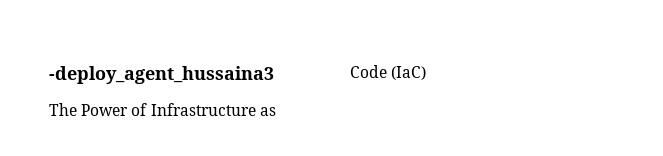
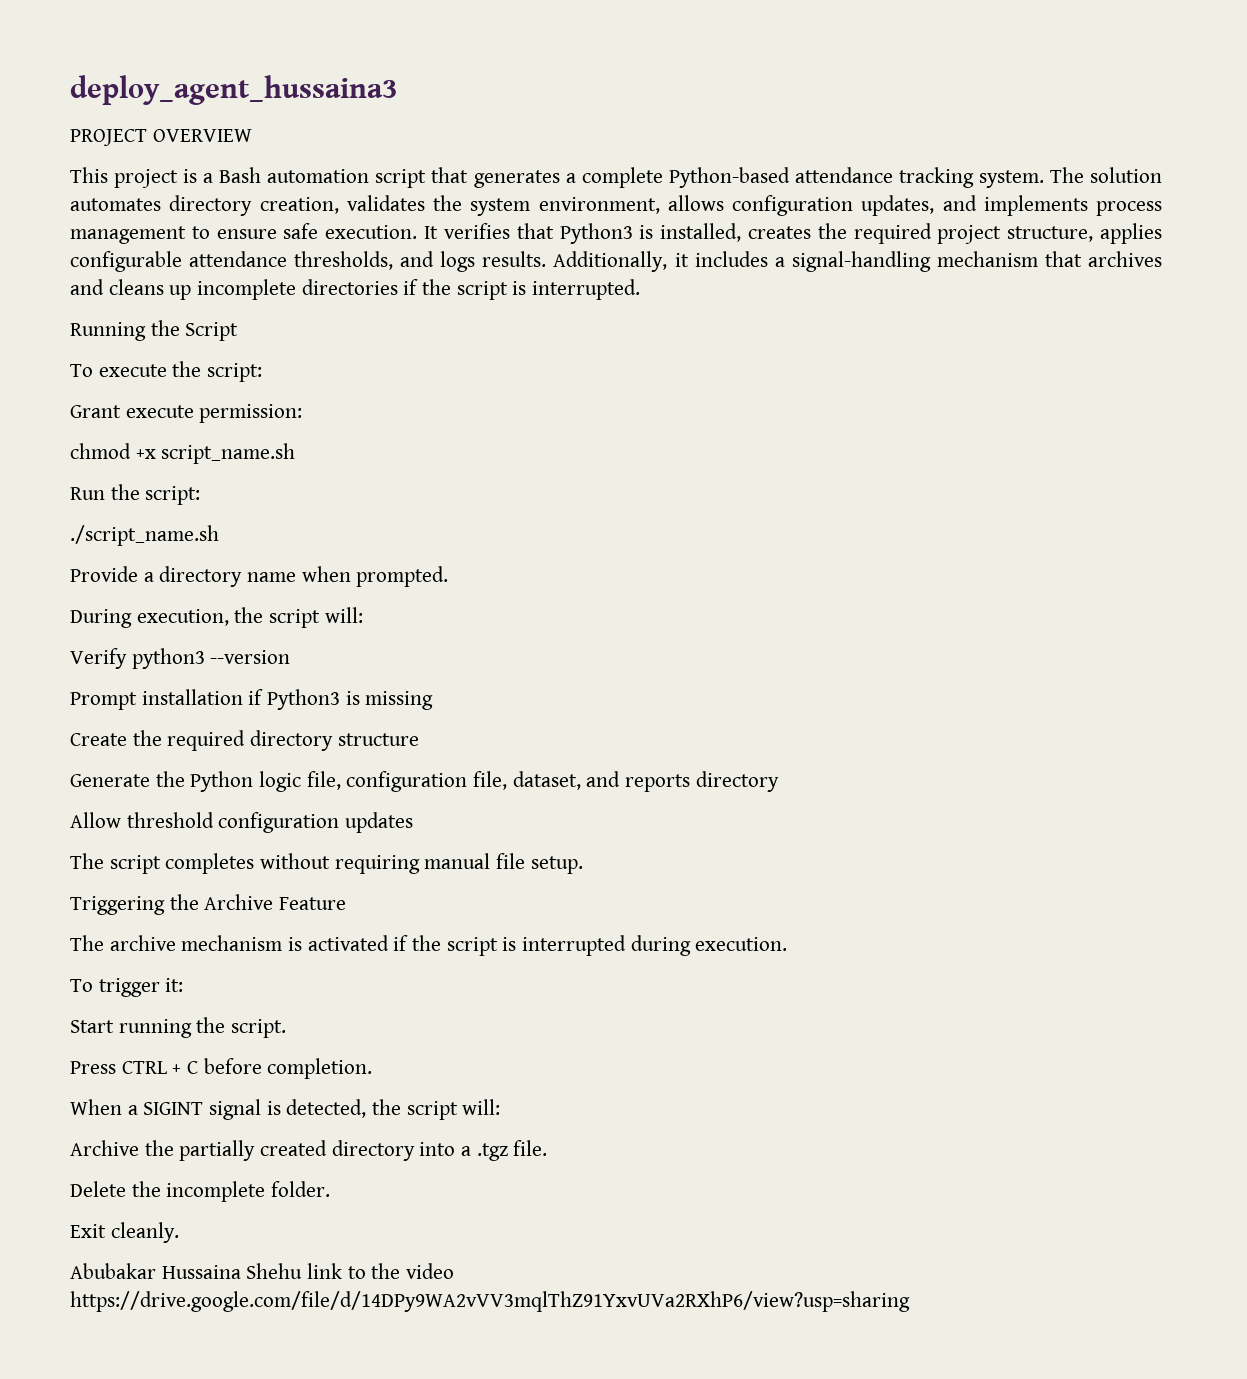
[49,66,274,84] [49,103,276,116] [350,65,427,80] -deploy_agent_hussaina3 // The Power of Infrastructure as Code (IaC) -> [70,75,398,105] [70,129,252,146] [70,167,1162,188] [70,195,1162,216] [70,223,1162,244] [70,251,1163,272] [70,279,641,300] [70,320,239,341] [70,361,263,382] [70,404,303,423] [70,443,296,464] [70,484,201,505] [70,525,219,546] [70,566,449,587] [70,607,363,628] [70,648,291,669] [70,689,434,710] [70,730,419,751] [70,771,779,792] [70,812,414,833] [70,853,583,874] [70,894,347,915] [70,935,788,956] [70,978,184,997] [70,1017,287,1038] [70,1058,373,1079] [70,1099,501,1120] [70,1140,548,1161] [70,1181,331,1202] [70,1222,179,1243] [70,1263,455,1279] [70,1291,910,1312] deploy_agent_hussaina3 // PROJECT OVERVIEW // This project is a Bash automation script that generates a complete Python-based attendance tracking system. The solution automates directory creation, validates the system environment, allows configuration updates, and implements process management to ensure safe execution. It verifies that Python3 is installed, creates the required project structure, applies configurable attendance thresholds, and logs results. Additionally, it includes a signal-handling mechanism that archives and cleans up incomplete directories if the script is interrupted. // Running the Script // To execute the script: // Grant execute permission: // chmod +x script_name.sh // Run the script: // ./script_name.sh // Provide a directory name when prompted. // During execution, the script will: // Verify python3 --version // Prompt installation if Python3 is missing // Create the required directory structure // Generate the Python logic file, configuration file, dataset, and reports directory // Allow threshold configuration updates // The script completes without requiring manual file setup. // Triggering the Archive Feature // The archive mechanism is activated if the script is interrupted during execution. // To trigger it: // Start running the script. // Press CTRL + C before completion. // When a SIGINT signal is detected, the script will: // Archive the partially created directory into a .tgz file. // Delete the incomplete folder. // Exit cleanly. // Abubakar Hussaina Shehu link to the video https://drive.google.com/file/d/14DPy9WA2vVV3mqlThZ91YxvUVa2RXhP6/view?usp=sharing

